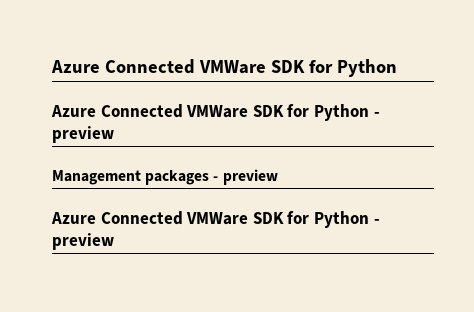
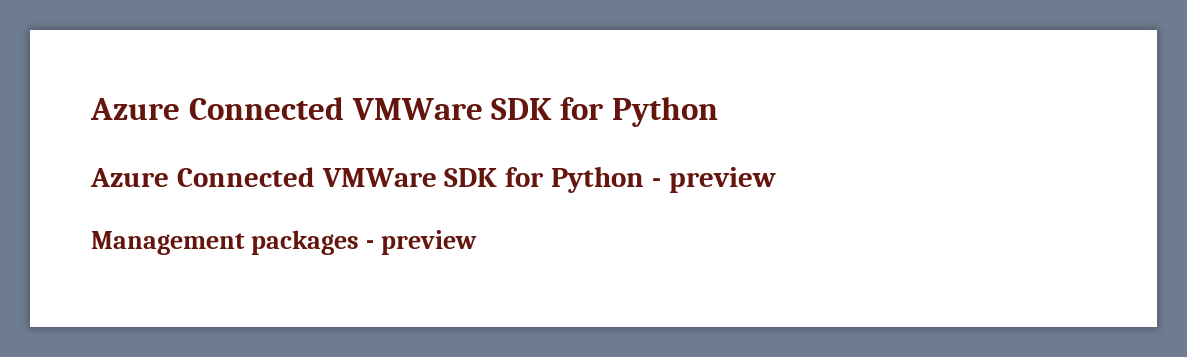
[51,211,380,228] [52,233,114,250] // Azure Connected VMWare SDK for Python - preview -> (477, 242) none

